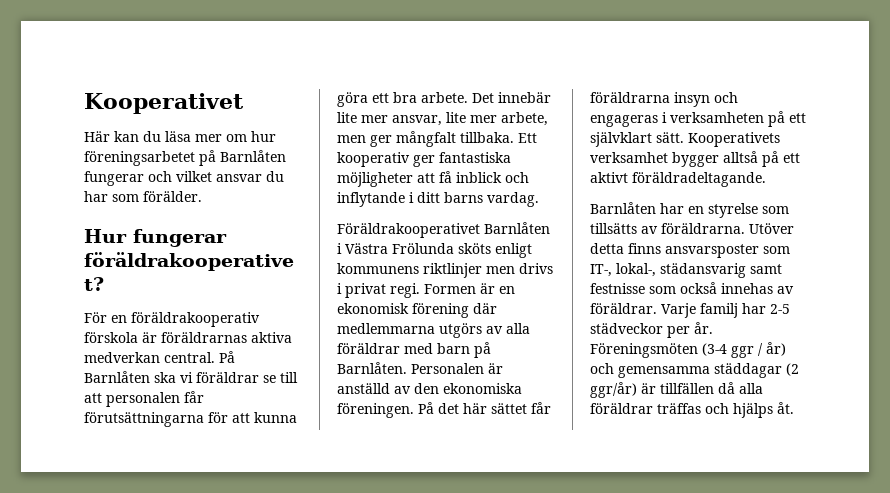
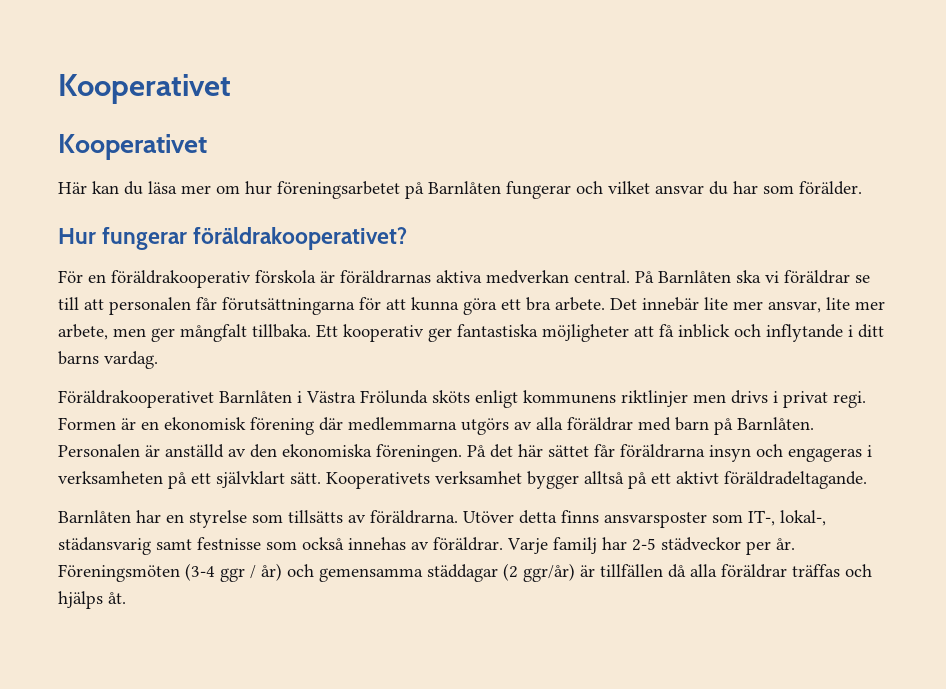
[84,93,244,114] Kooperativet -> [58,74,231,104] [58,134,207,160] Kooperativet // Kooperativet

